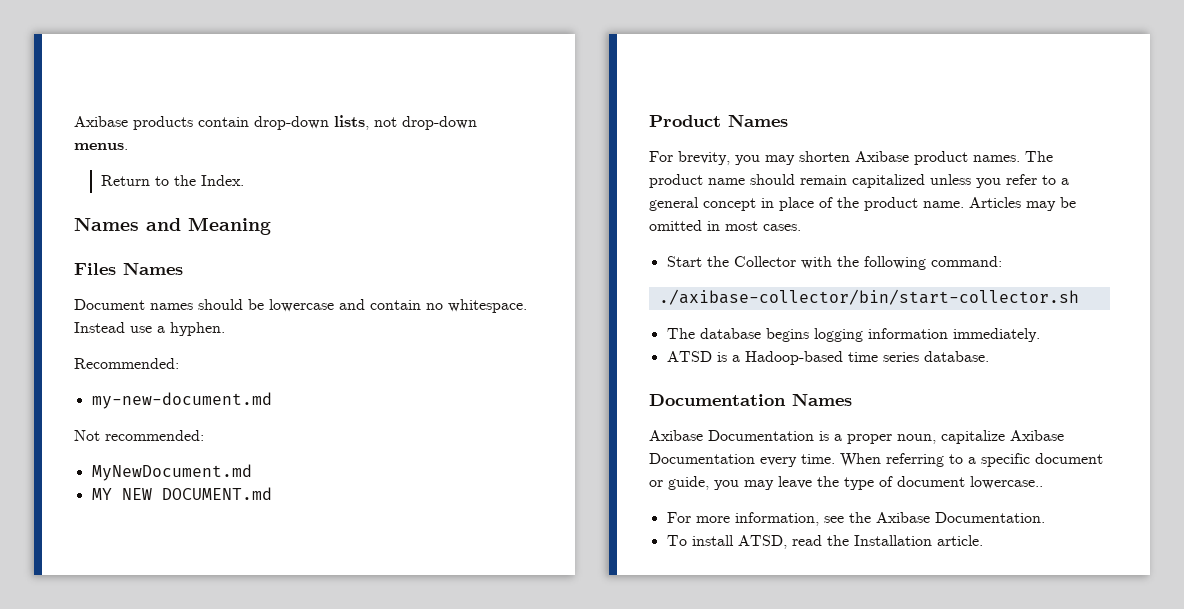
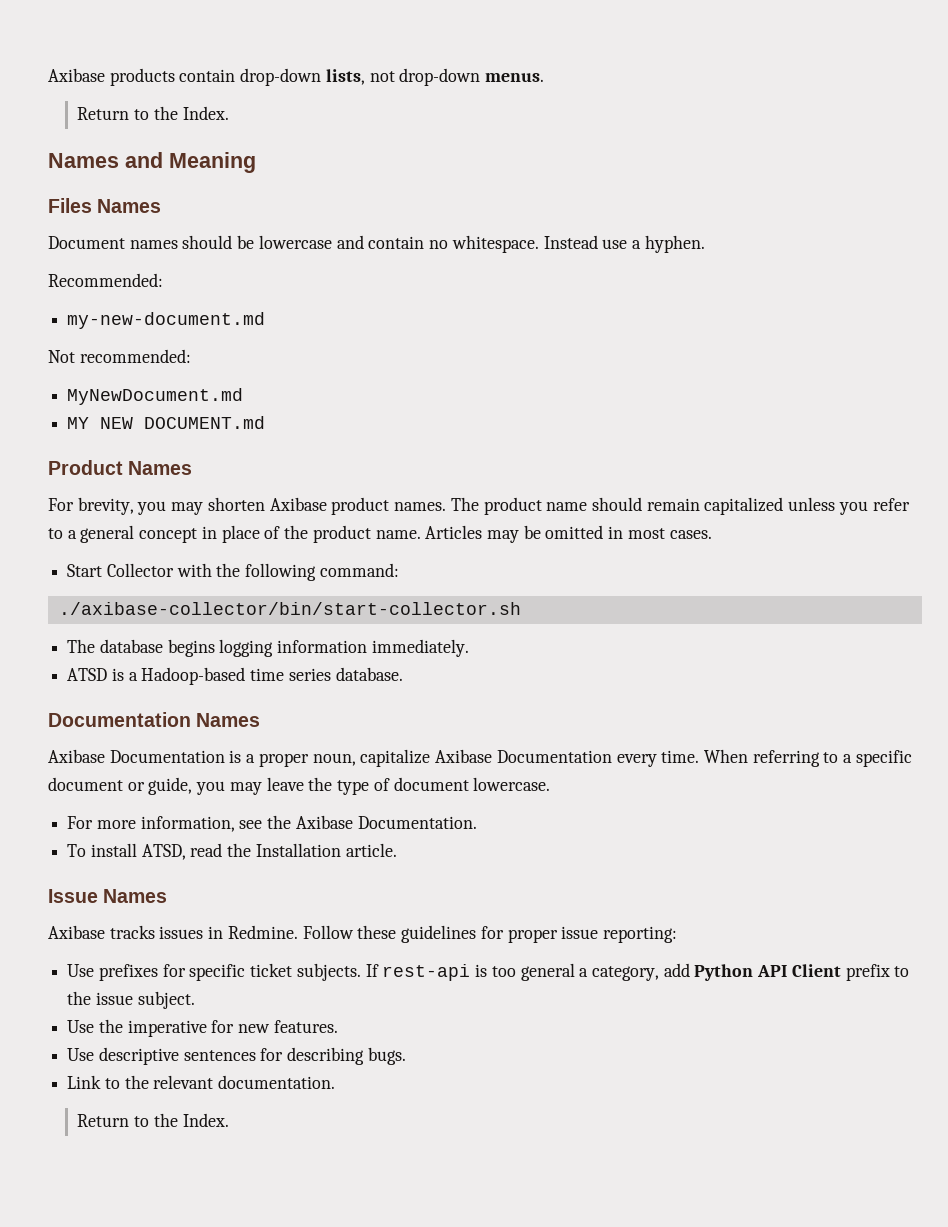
[706,256,729,267] the -> (103, 570) none
[970,476,1043,489] lowercase.. -> [473,777,551,791] lowercase.
(983, 540) none -> [48,889,168,903] [48,925,677,943] [67,963,910,981] [67,991,195,1009] [67,1019,338,1037] [67,1047,406,1065] [67,1075,336,1089] [77,1113,229,1127] // Issue Names // Axibase tracks issues in Redmine. Follow these guidelines for proper issue reporting: // Use prefixes for specific ticket subjects. If rest-api is too general a category, add Python API Client prefix to the issue subject. // Use the imperative for new features. // Use descriptive sentences for describing bugs. // Link to the relevant documentation. // Return to the Index.

